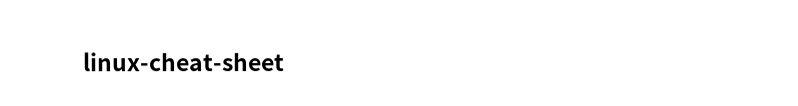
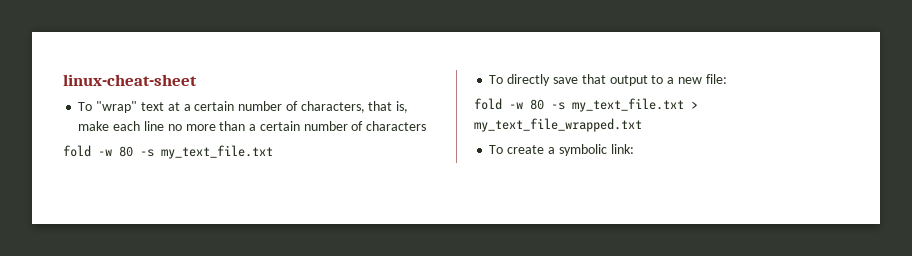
(285, 62) none -> [78,101,409,113] [78,121,427,131] [63,145,273,159] [489,74,727,86] [474,98,698,112] [474,118,642,132] [489,144,634,156] // To "wrap" text at a certain number of characters, that is, make each line no more than a certain number of characters // fold -w 80 -s my_text_file.txt // To directly save that output to a new file: // fold -w 80 -s my_text_file.txt > my_text_file_wrapped.txt // To create a symbolic link:

